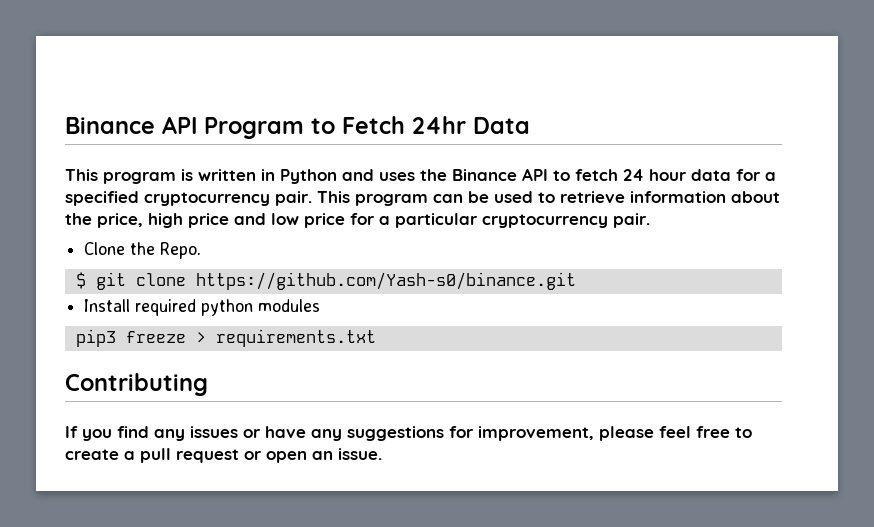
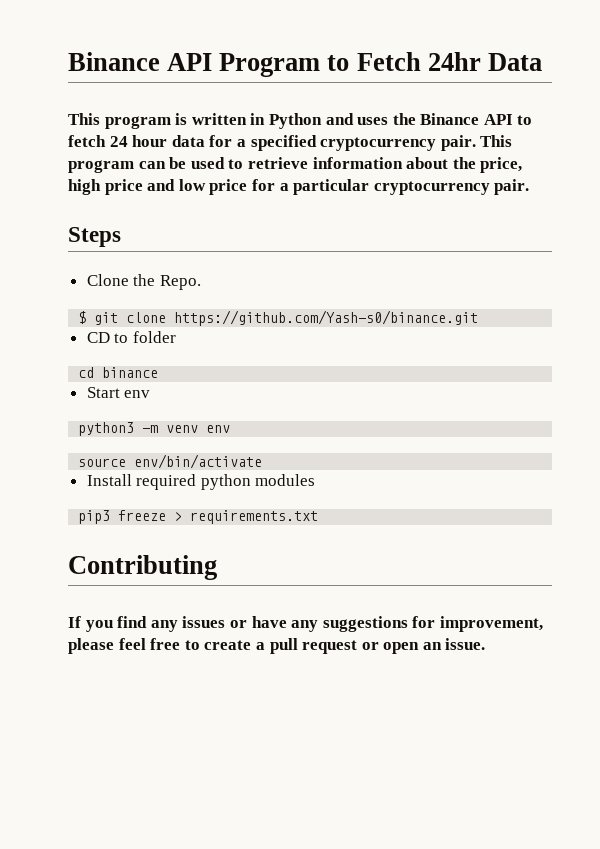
(650, 220) none -> [68,227,121,247] // Steps
(576, 281) none -> [86,331,176,343] [78,367,159,378] [86,387,151,398] [78,422,231,436] [78,454,263,469] // CD to folder // cd binance // Start env // python3 -m venv env // source env/bin/activate

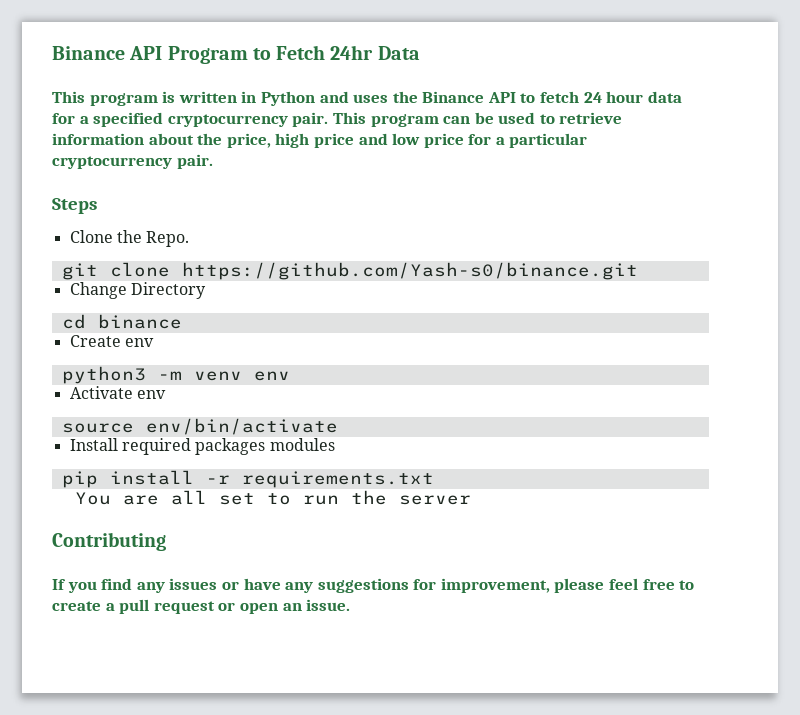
[78,311,87,324] $ -> (190, 239) none
[86,331,176,343] CD to folder -> [69,282,206,299] Change Directory
[86,387,120,398] Start -> [69,335,121,347] Create
(231, 429) none -> [69,386,166,399] // Activate env
[200,474,251,490] python -> [195,438,266,455] packages
[78,510,319,524] pip3 freeze > requirements.txt -> [61,470,434,488] [75,490,472,505] pip install -r requirements.txt // You are all set to run the server

